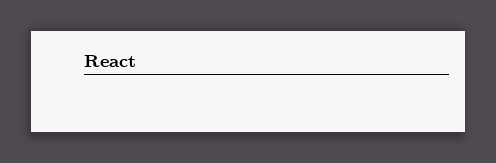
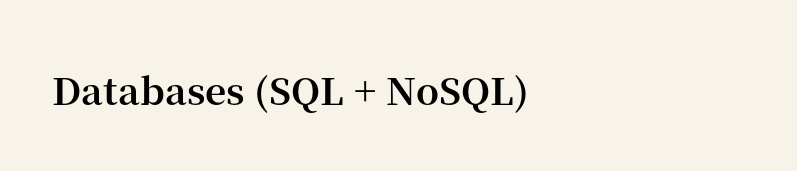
[84,55,136,67] React -> [52,75,529,113] Databases (SQL + NoSQL)

